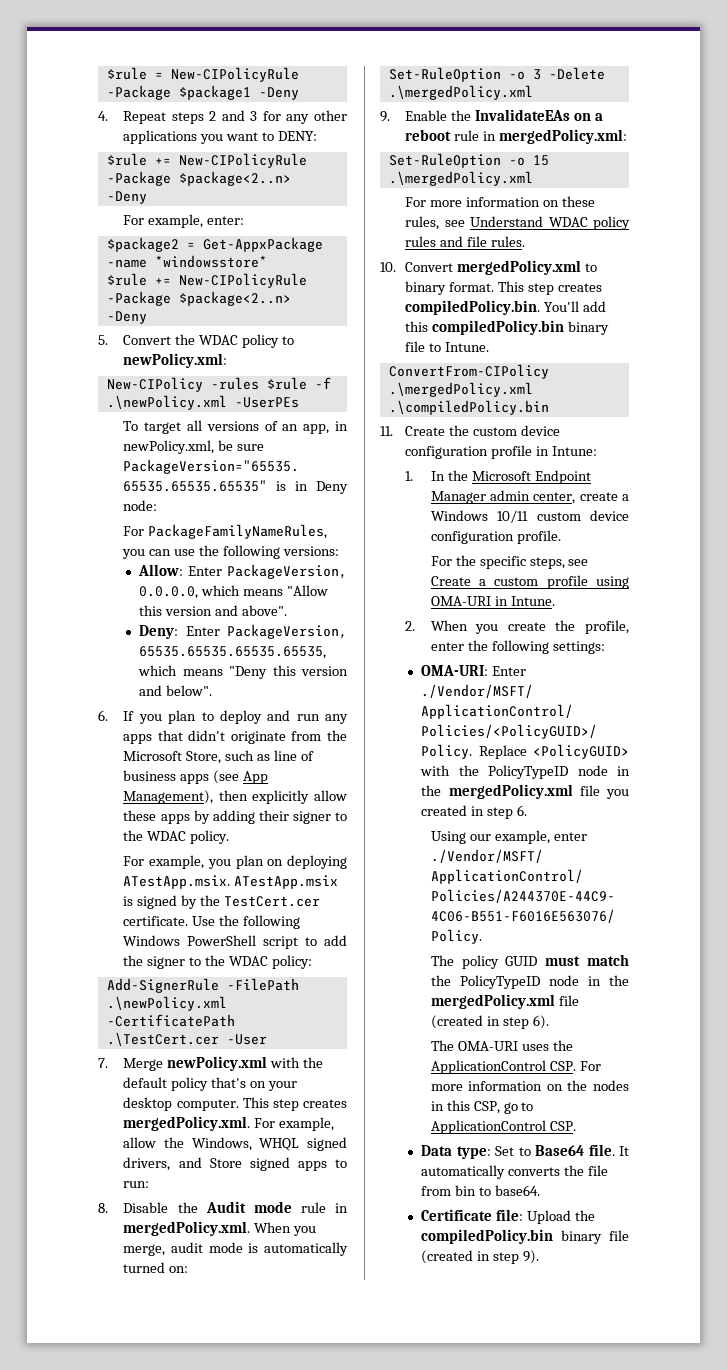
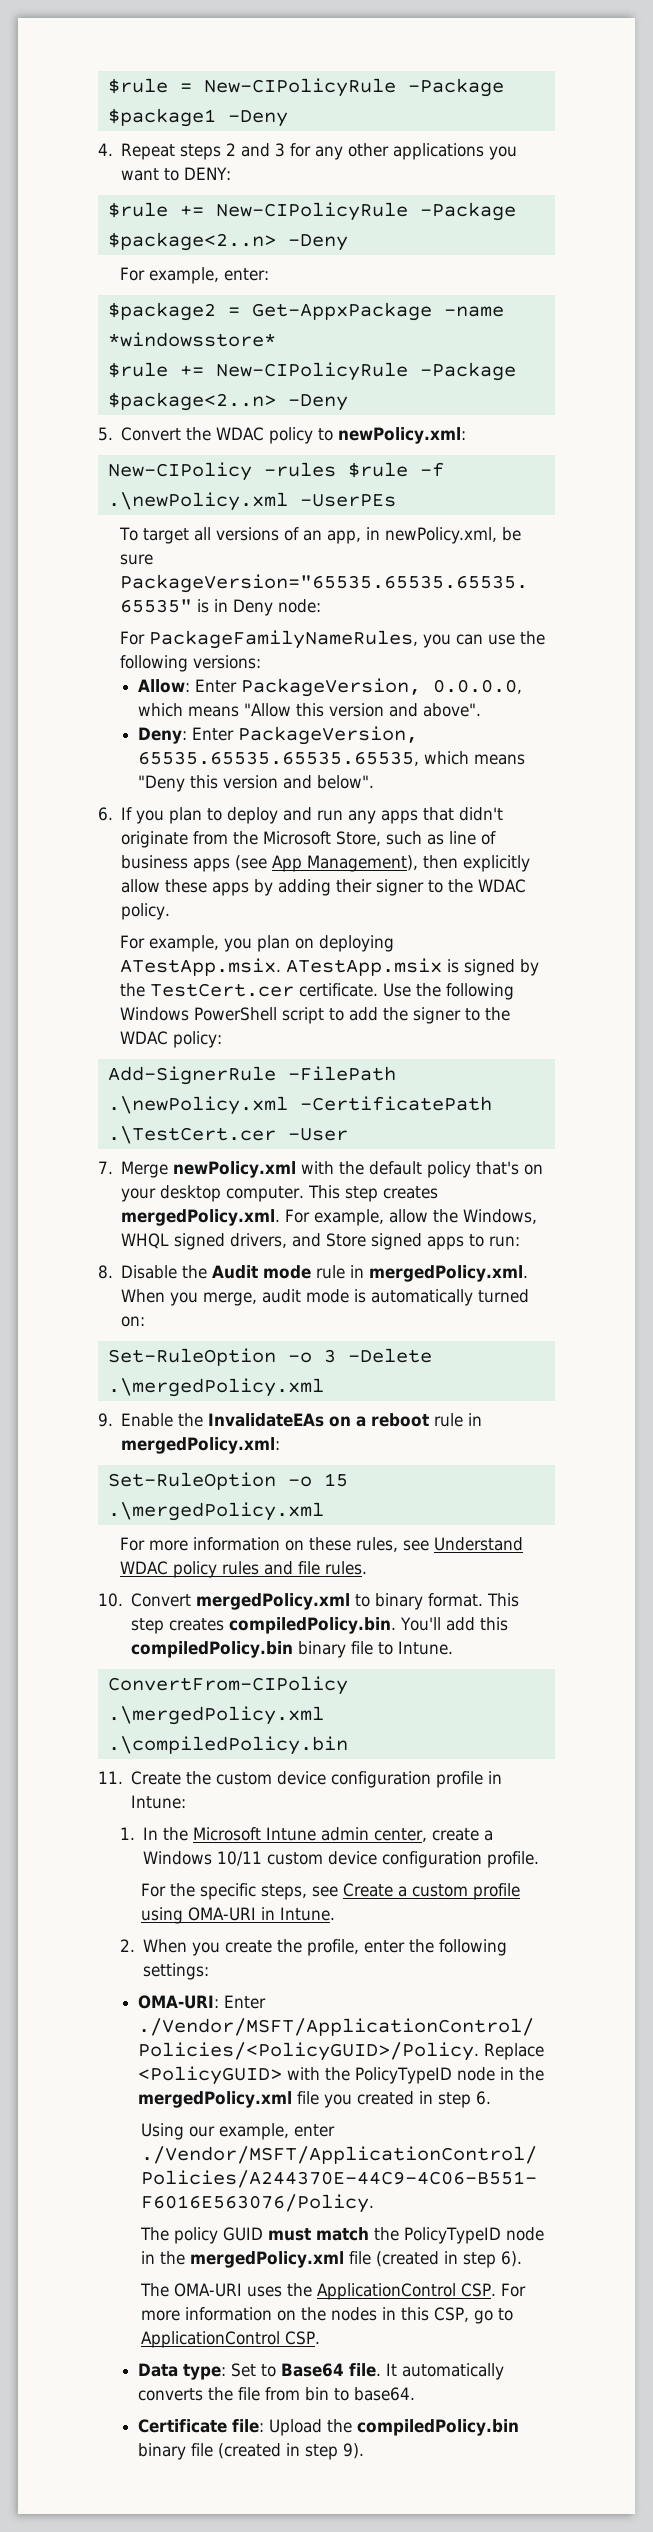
[534,470,591,484] [430,491,486,504] Endpoint Manager -> [265,1827,316,1841] Intune

